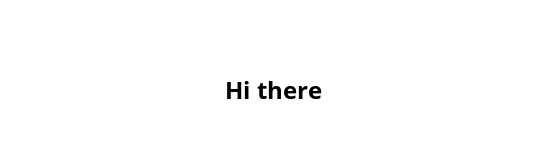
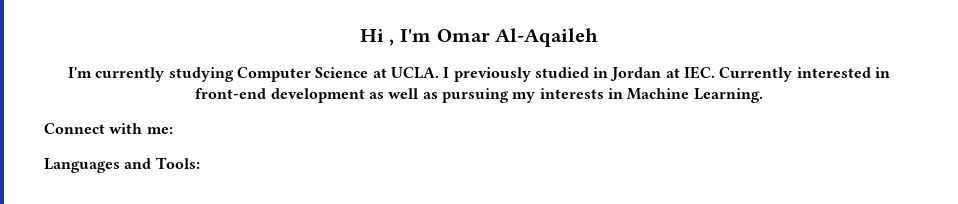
[256,81,322,99] there -> [389,28,599,47] [67,66,891,82] [195,88,763,103] [44,123,173,134] [44,157,200,173] , I'm Omar Al-Aqaileh // I'm currently studying Computer Science at UCLA. I previously studied in Jordan at IEC. Currently interested in front-end development as well as pursuing my interests in Machine Learning. // Connect with me: // Languages and Tools:

